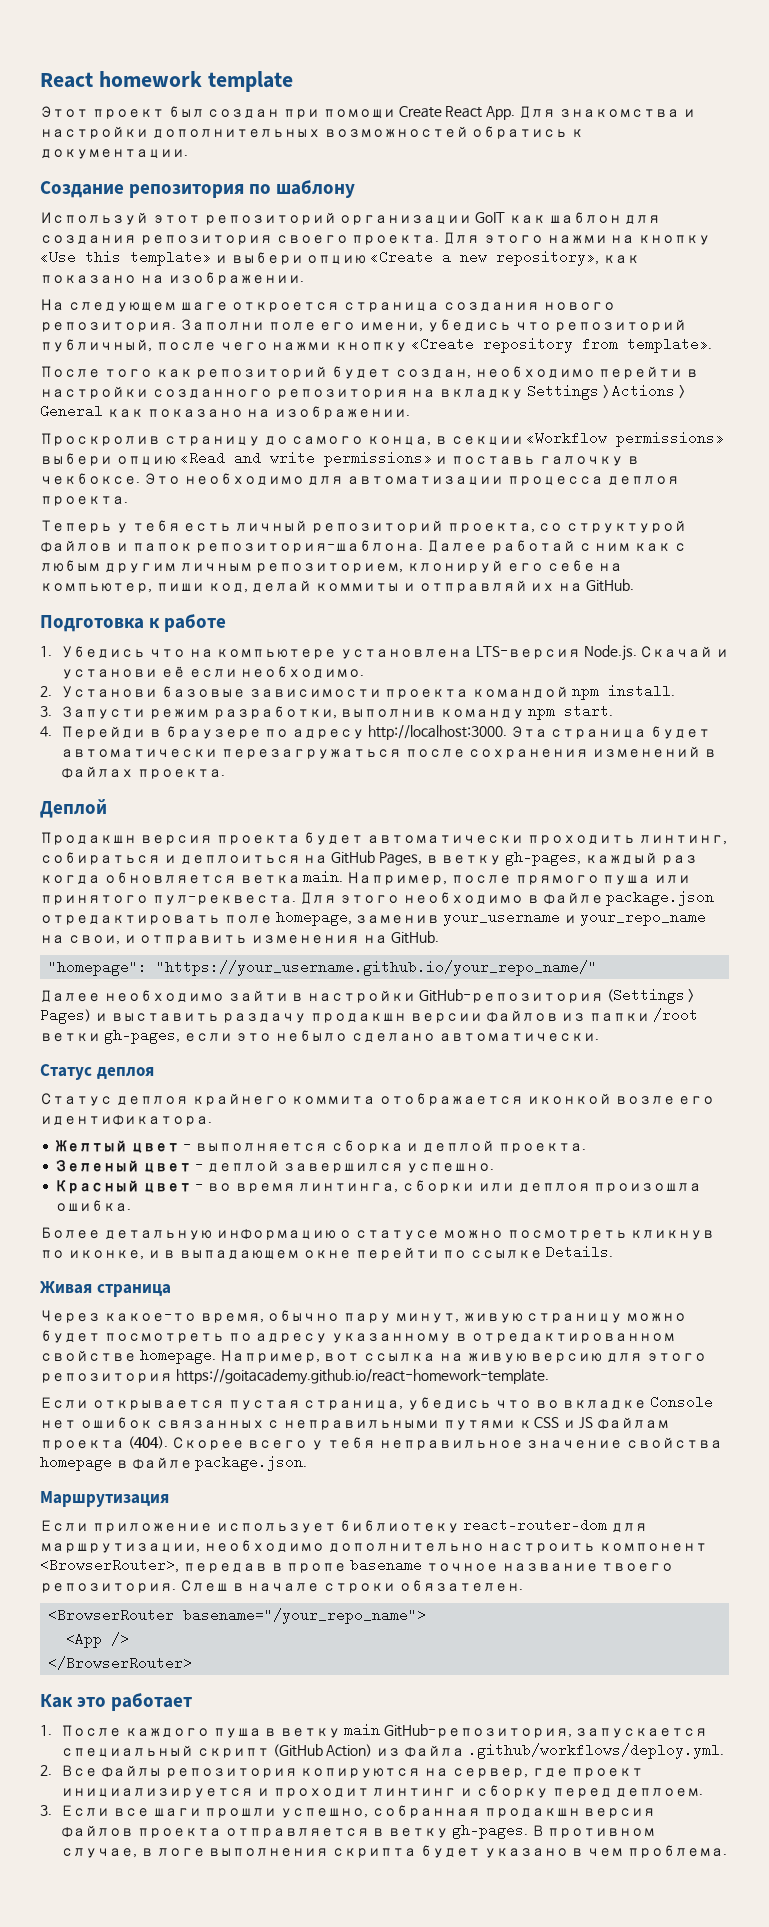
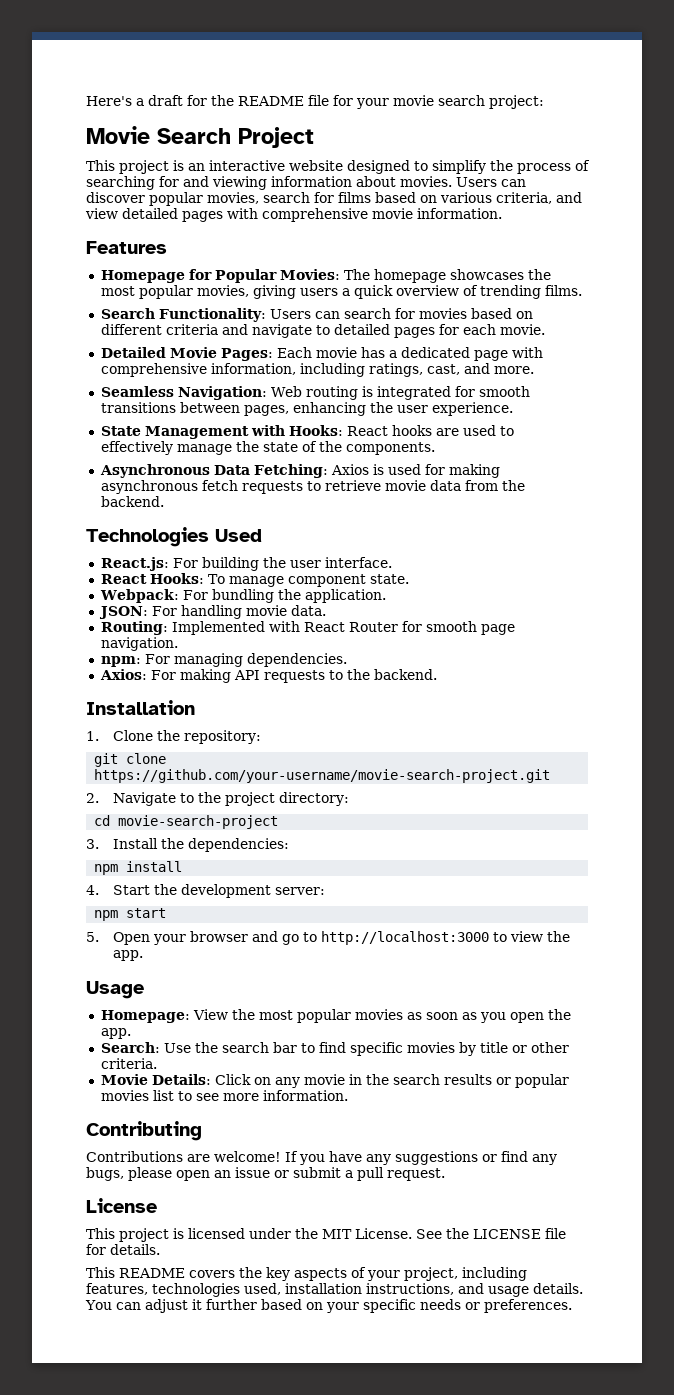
[40,71,293,92] [40,106,695,120] [40,126,584,139] [40,149,188,159] [40,180,356,198] [40,212,661,225] [40,232,711,245] [40,250,639,266] [40,272,304,285] [40,299,615,312] [40,319,687,332] [40,337,712,353] [40,366,699,379] [40,384,686,400] [40,404,411,419] [40,431,725,447] [40,451,639,467] [40,473,679,486] [40,496,128,506] [40,520,687,533] [40,540,687,553] [40,560,623,573] [40,579,635,593] [40,614,227,632] [40,645,729,661] [60,666,365,679] [40,684,675,700] [40,704,613,720] [40,725,711,740] [60,746,716,759] [60,766,225,779] [40,799,107,818] [40,832,727,845] [40,850,697,866] [40,870,691,885] [40,890,715,906] [40,910,706,926] [40,931,439,945] [48,960,598,976] [40,988,695,1004] [40,1008,699,1024] [40,1028,599,1044] [40,1064,154,1080] [40,1093,715,1106] [40,1115,212,1126] [55,1140,586,1153] [55,1160,495,1173] [55,1180,702,1194] [55,1200,132,1212] [40,1227,715,1240] [40,1245,614,1260] [40,1281,171,1297] [40,1310,687,1323] [40,1330,675,1343] [40,1348,707,1364] [40,1369,549,1385] [40,1395,714,1410] [40,1417,669,1430] [40,1436,723,1450] [40,1455,308,1471] [40,1491,169,1507] [40,1518,647,1533] [40,1540,708,1553] [40,1558,674,1573] [40,1580,523,1593] [48,1608,427,1624] [66,1632,130,1648] [48,1656,193,1670] [40,1693,193,1711] [40,1723,708,1738] [60,1743,724,1759] [40,1765,644,1778] [60,1785,704,1798] [40,1805,656,1818] [60,1823,656,1839] [60,1845,727,1858] React homework template // Этот проект был создан при помощи Create React App. Для знакомства и настройки дополнительных возможностей обратись к документации. // Создание репозитория по шаблону // Используй этот репозиторий организации GoIT как шаблон для создания репозитория своего проекта. Для этого нажми на кнопку «Use this template» и выбери опцию «Create a new repository», как показано на изображении. // На следующем шаге откроется страница создания нового репозитория. Заполни поле его имени, убедись что репозиторий публичный, после чего нажми кнопку «Create repository from template». // После того как репозиторий будет создан, необходимо перейти в настройки созданного репозитория на вкладку Settings > Actions > General как показано на изображении. // Проскролив страницу до самого конца, в секции «Workflow permissions» выбери опцию «Read and write permissions» и поставь галочку в чекбоксе. Это необходимо для автоматизации процесса деплоя проекта. // Теперь у тебя есть личный репозиторий проекта, со структурой файлов и папок репозитория-шаблона. Далее работай с ним как с любым другим личным репозиторием, клонируй его себе на компьютер, пиши код, делай коммиты и отправляй их на GitHub. // Подготовка к работе // 1. Убедись что на компьютере установлена LTS-версия Node.js. Скачай и установи её если необходимо. // 2. Установи базовые зависимости проекта командой npm install. // 3. Запусти режим разработки, выполнив команду npm start. // 4. Перейди в браузере по адресу http://localhost:3000. Эта страница будет автоматически перезагружаться после сохранения изменений в файлах проекта. // Деплой // Продакшн версия проекта будет автоматически проходить линтинг, собираться и деплоиться на GitHub Pages, в ветку gh-pages, каждый раз когда обновляется ветка main. Например, после прямого пуша или принятого пул-реквеста. Для этого необходимо в файле package.json отредактировать поле homepage, заменив your_username и your_repo_name на свои, и отправить изменения на GitHub. // "homepage": "https://your_username.github.io/your_repo_name/" // Далее необходимо зайти в настройки GitHub-репозитория (Settings > Pages) и выставить раздачу продакшн версии файлов из папки /root ветки gh-pages, если это небыло сделано автоматически. // Статус деплоя // Статус деплоя крайнего коммита отображается иконкой возле его идентификатора. // Желтый цвет - выполняется сборка и деплой проекта. // Зеленый цвет - деплой завершился успешно. // Красный цвет - во время линтинга, сборки или деплоя произошла ошибка. // Более детальную информацию о статусе можно посмотреть кликнув по иконке, и в выпадающем окне перейти по ссылке Details. // Живая страница // Через какое-то время, обычно пару минут, живую страницу можно будет посмотреть по адресу указанному в отредактированном свойстве homepage. Например, вот ссылка на живую версию для этого репозитория https://goitacademy.github.io/react-homework-template. // Если открывается пустая страница, убедись что во вкладке Console нет ошибок связанных с неправильными путями к CSS и JS файлам проекта (404). Скорее всего у тебя неправильное значение свойства homepage в файле package.json. // Маршрутизация // Если приложение использует библиотеку react-router-dom для маршрутизации, необходимо дополнительно настроить компонент <BrowserRouter>, передав в пропе basename точное название твоего репозитория. Слеш в начале строки обязателен. // <BrowserRouter basename="/your_repo_name"> // <App /> // </BrowserRouter> // Как это работает // 1. После каждого пуша в ветку main GitHub-репозитория, запускается специальный скрипт (GitHub Action) из файла .github/workflows/deploy.yml. // 2. Все файлы репозитория копируются на сервер, где проект инициализируется и проходит линтинг и сборку перед деплоем. // 3. Если все шаги прошли успешно, собранная продакшн версия файлов проекта отправляется в ветку gh-pages. В противном случае, в логе выполнения скрипта будет указано в чем проблема. -> [86,95,544,109] [86,126,314,148] [86,160,590,174] [86,176,526,190] [86,192,582,206] [85,208,502,222] [86,241,167,254] [100,269,551,283] [100,285,582,299] [100,308,533,322] [100,324,545,338] [100,347,543,361] [100,363,534,377] [100,386,530,400] [100,402,513,416] [100,425,514,439] [100,441,435,455] [99,464,500,478] [100,480,525,494] [100,496,164,507] [86,527,262,547] [100,557,392,571] [100,573,409,587] [99,589,386,603] [98,605,326,619] [100,621,515,635] [100,637,178,651] [100,653,347,667] [99,669,437,683] [86,700,195,715] [86,730,261,744] [94,753,167,767] [94,769,551,783] [86,792,349,806] [94,815,279,829] [86,838,289,852] [94,861,183,875] [86,884,325,898] [94,908,167,921] [86,931,570,945] [112,950,143,961] [86,981,144,999] [100,1009,571,1023] [100,1028,131,1039] [100,1042,569,1056] [100,1058,157,1069] [100,1074,569,1088] [100,1090,348,1101] [86,1121,202,1141] [86,1151,557,1165] [86,1167,445,1181] [86,1198,157,1213] [86,1228,566,1242] [86,1244,160,1255] [86,1267,527,1281] [86,1283,583,1297] [85,1299,572,1313] Here's a draft for the README file for your movie search project: // Movie Search Project // This project is an interactive website designed to simplify the process of searching for and viewing information about movies. Users can discover popular movies, search for films based on various criteria, and view detailed pages with comprehensive movie information. // Features // Homepage for Popular Movies: The homepage showcases the most popular movies, giving users a quick overview of trending films. // Search Functionality: Users can search for movies based on different criteria and navigate to detailed pages for each movie. // Detailed Movie Pages: Each movie has a dedicated page with comprehensive information, including ratings, cast, and more. // Seamless Navigation: Web routing is integrated for smooth transitions between pages, enhancing the user experience. // State Management with Hooks: React hooks are used to effectively manage the state of the components. // Asynchronous Data Fetching: Axios is used for making asynchronous fetch requests to retrieve movie data from the backend. // Technologies Used // React.js: For building the user interface. // React Hooks: To manage component state. // Webpack: For bundling the application. // JSON: For handling movie data. // Routing: Implemented with React Router for smooth page navigation. // npm: For managing dependencies. // Axios: For making API requests to the backend. // Installation // 1. Clone the repository: // git clone https://github.com/your-username/movie-search-project.git // 2. Navigate to the project directory: // cd movie-search-project // 3. Install the dependencies: // npm install // 4. Start the development server: // npm start // 5. Open your browser and go to http://localhost:3000 to view the app. // Usage // Homepage: View the most popular movies as soon as you open the app. // Search: Use the search bar to find specific movies by title or other criteria. // Movie Details: Click on any movie in the search results or popular movies list to see more information. // Contributing // Contributions are welcome! If you have any suggestions or find any bugs, please open an issue or submit a pull request. // License // This project is licensed under the MIT License. See the LICENSE file for details. // This README covers the key aspects of your project, including features, technologies used, installation instructions, and usage details. You can adjust it further based on your specific needs or preferences.

